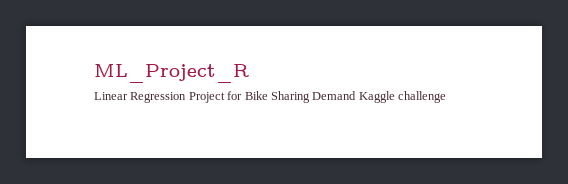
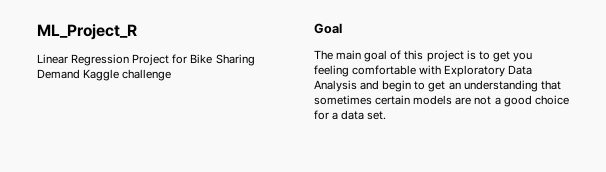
(446, 97) none -> [314,23,342,34] [314,50,532,62] [314,65,533,77] [314,80,561,92] [314,95,569,107] [314,110,387,120] // Goal // The main goal of this project is to get you feeling comfortable with Exploratory Data Analysis and begin to get an understanding that sometimes certain models are not a good choice for a data set.

